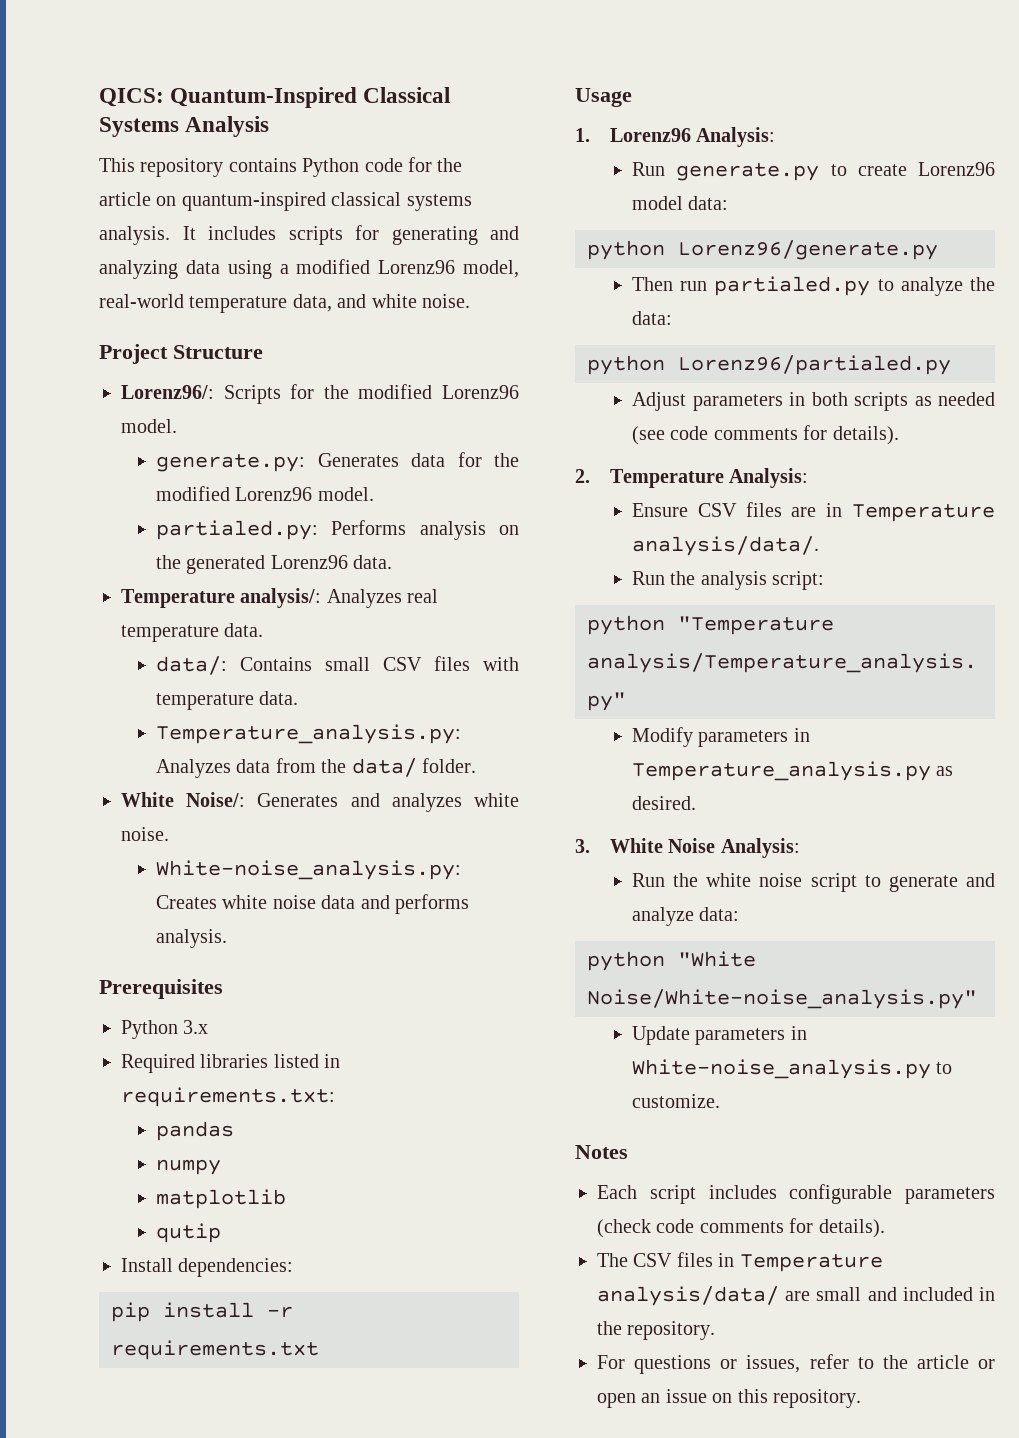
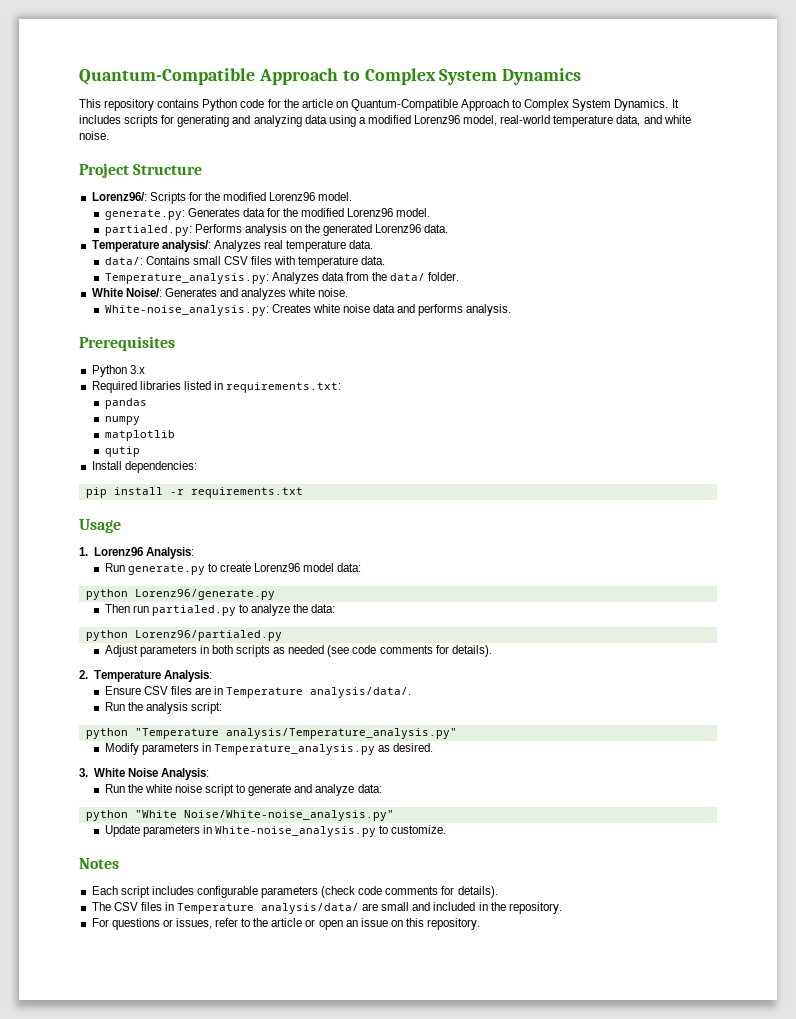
[99,87,451,108] [99,116,270,137] QICS: Quantum-Inspired Classical Systems Analysis -> [79,68,582,85] Quantum-Compatible Approach to Complex System Dynamics
[181,192,472,211] [99,226,170,245] quantum-inspired classical systems analysis. -> [350,99,669,111] Quantum-Compatible Approach to Complex System Dynamics.

